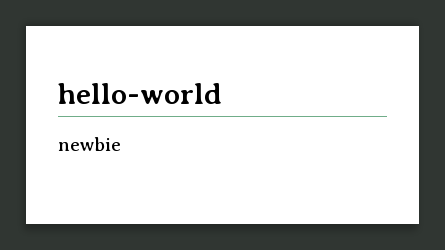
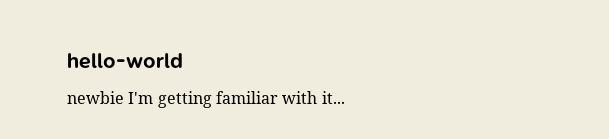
(121, 144) none -> [128,91,345,108] I'm getting familiar with it...

